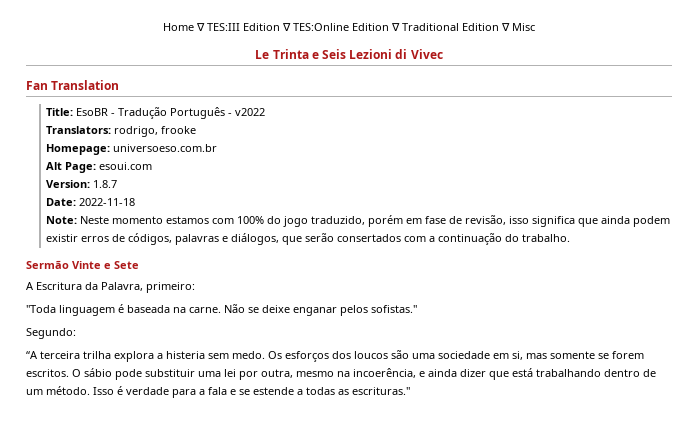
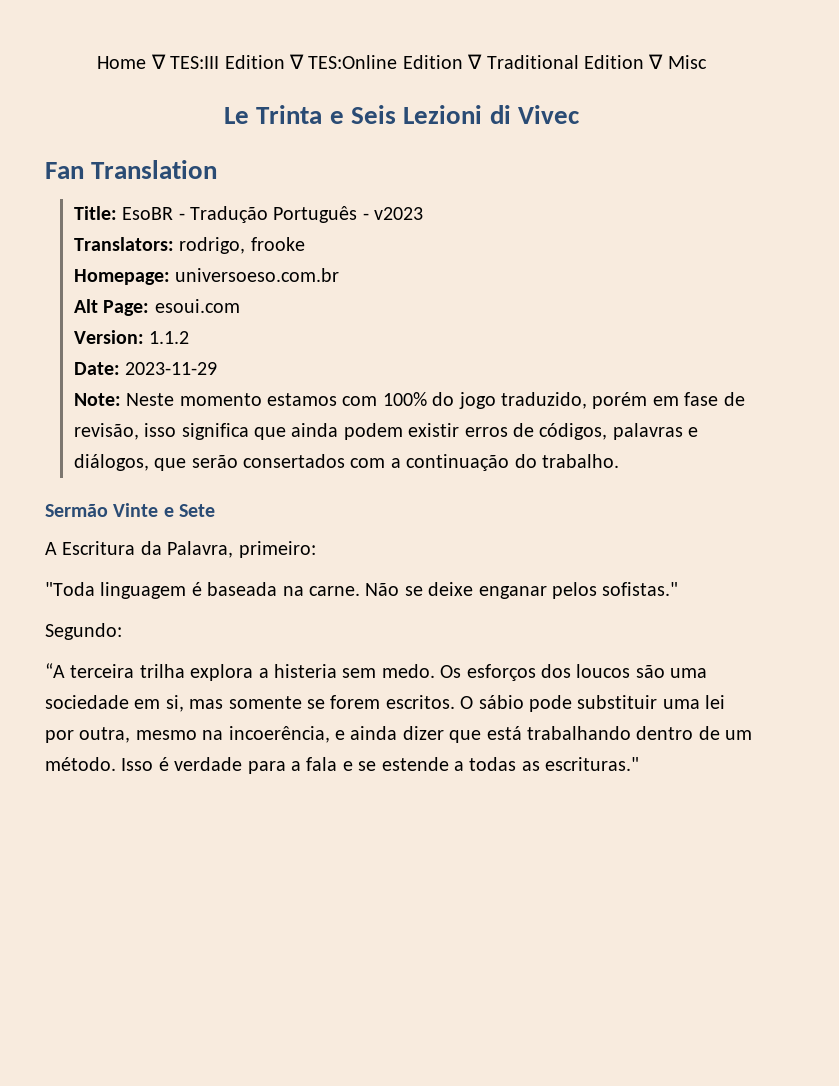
[235,108,266,116] v2022 -> [374,207,424,220] v2023
[93,180,118,188] 1.8.7 -> [149,331,190,344] 1.1.2
[79,198,136,206] 2022-11-18 -> [125,362,218,375] 2023-11-29

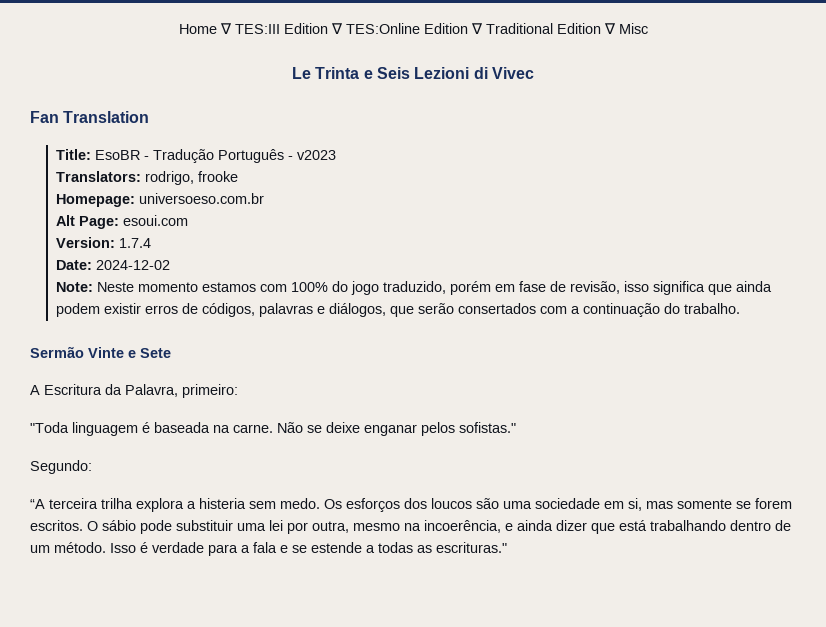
[149,331,190,344] 1.1.2 -> [119,238,152,248] 1.7.4
[125,362,218,375] 2023-11-29 -> [96,260,171,270] 2024-12-02

